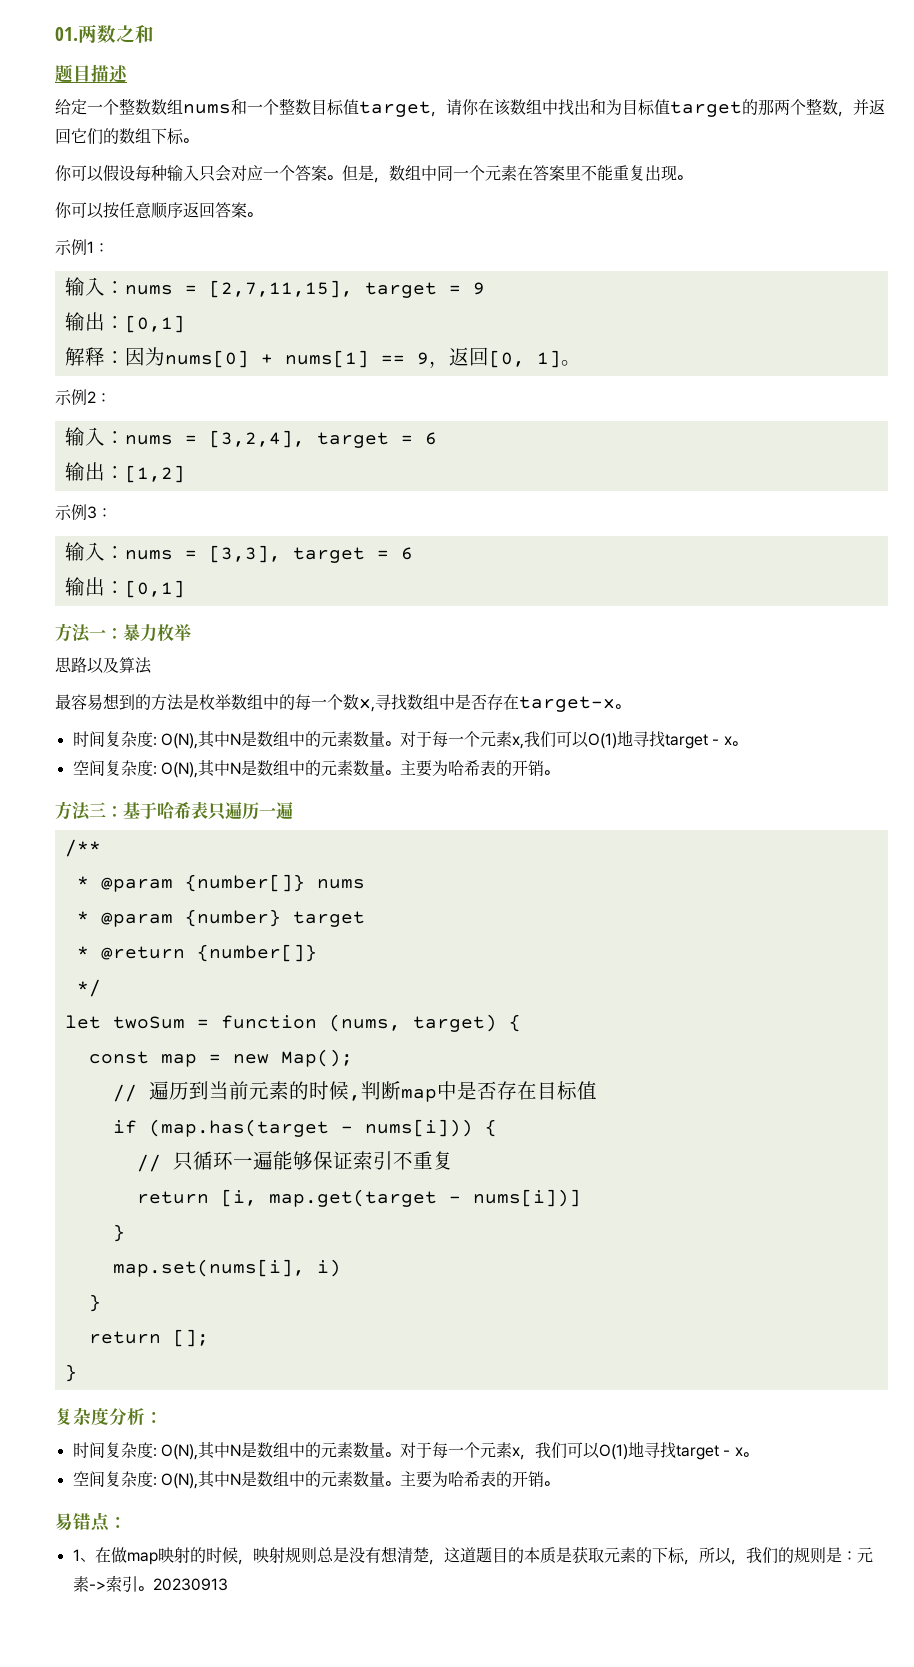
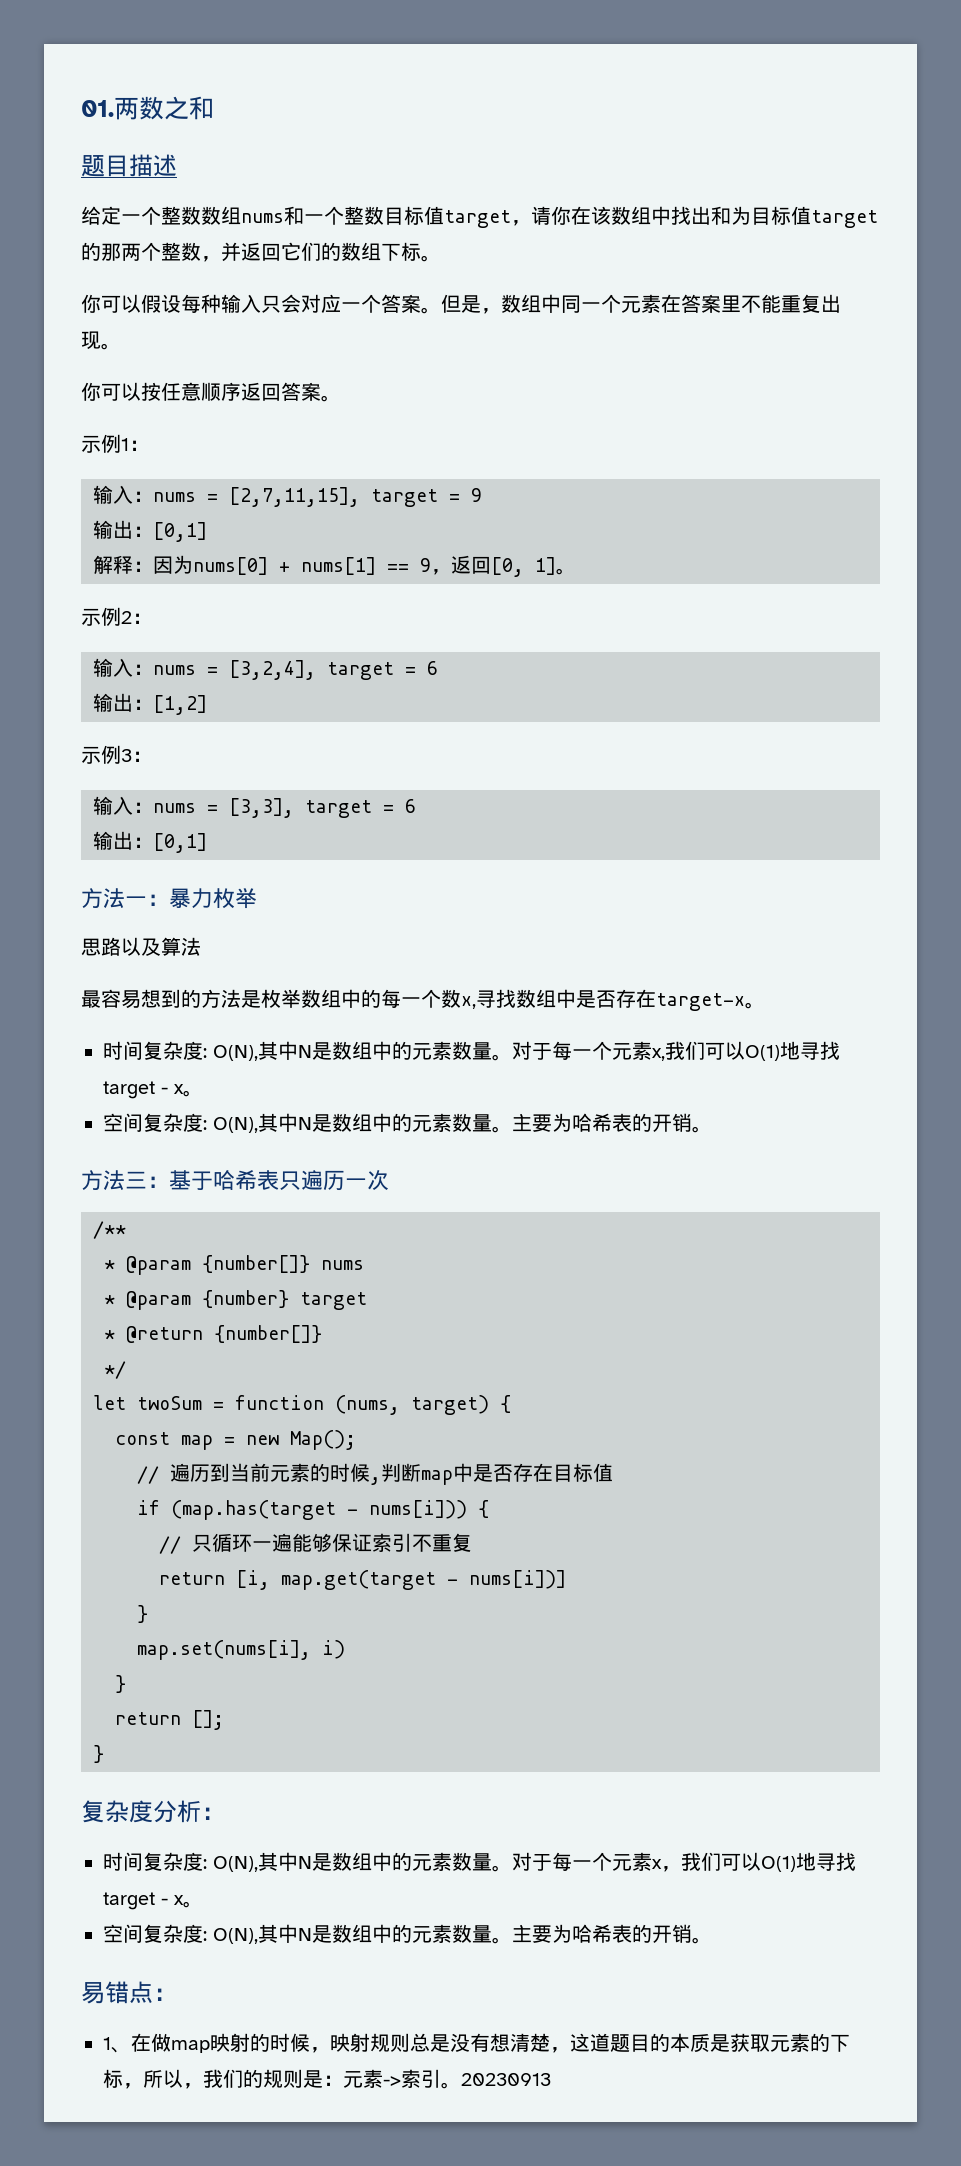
[276,802,293,820] 遍 -> [367,1170,389,1190] 次

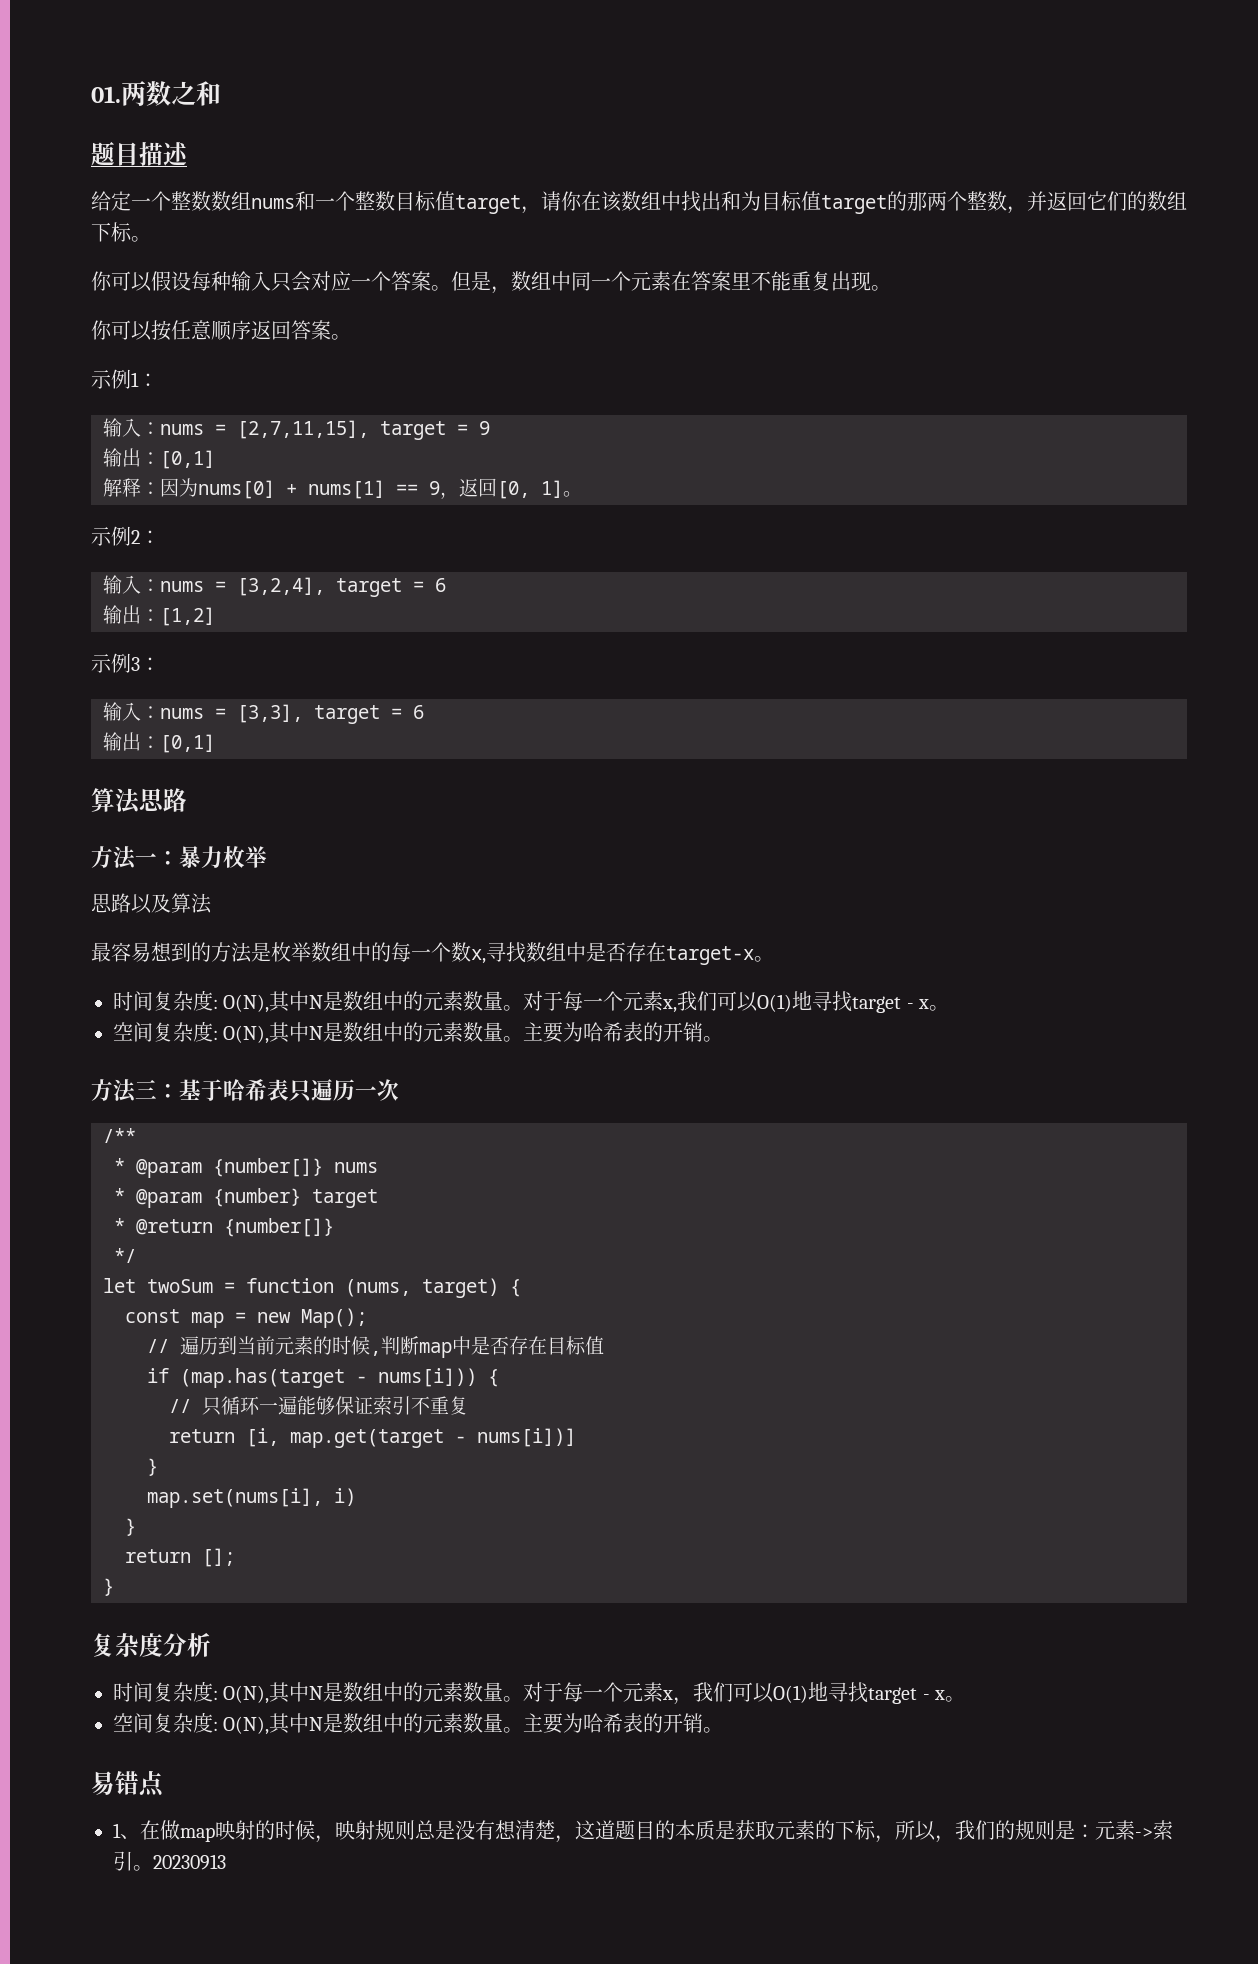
(207, 843) none -> [91,788,187,814] // 算法思路
[201,1807,225,1820] ： -> (211, 1644) none
[153,1988,177,2001] ： -> (164, 1783) none

